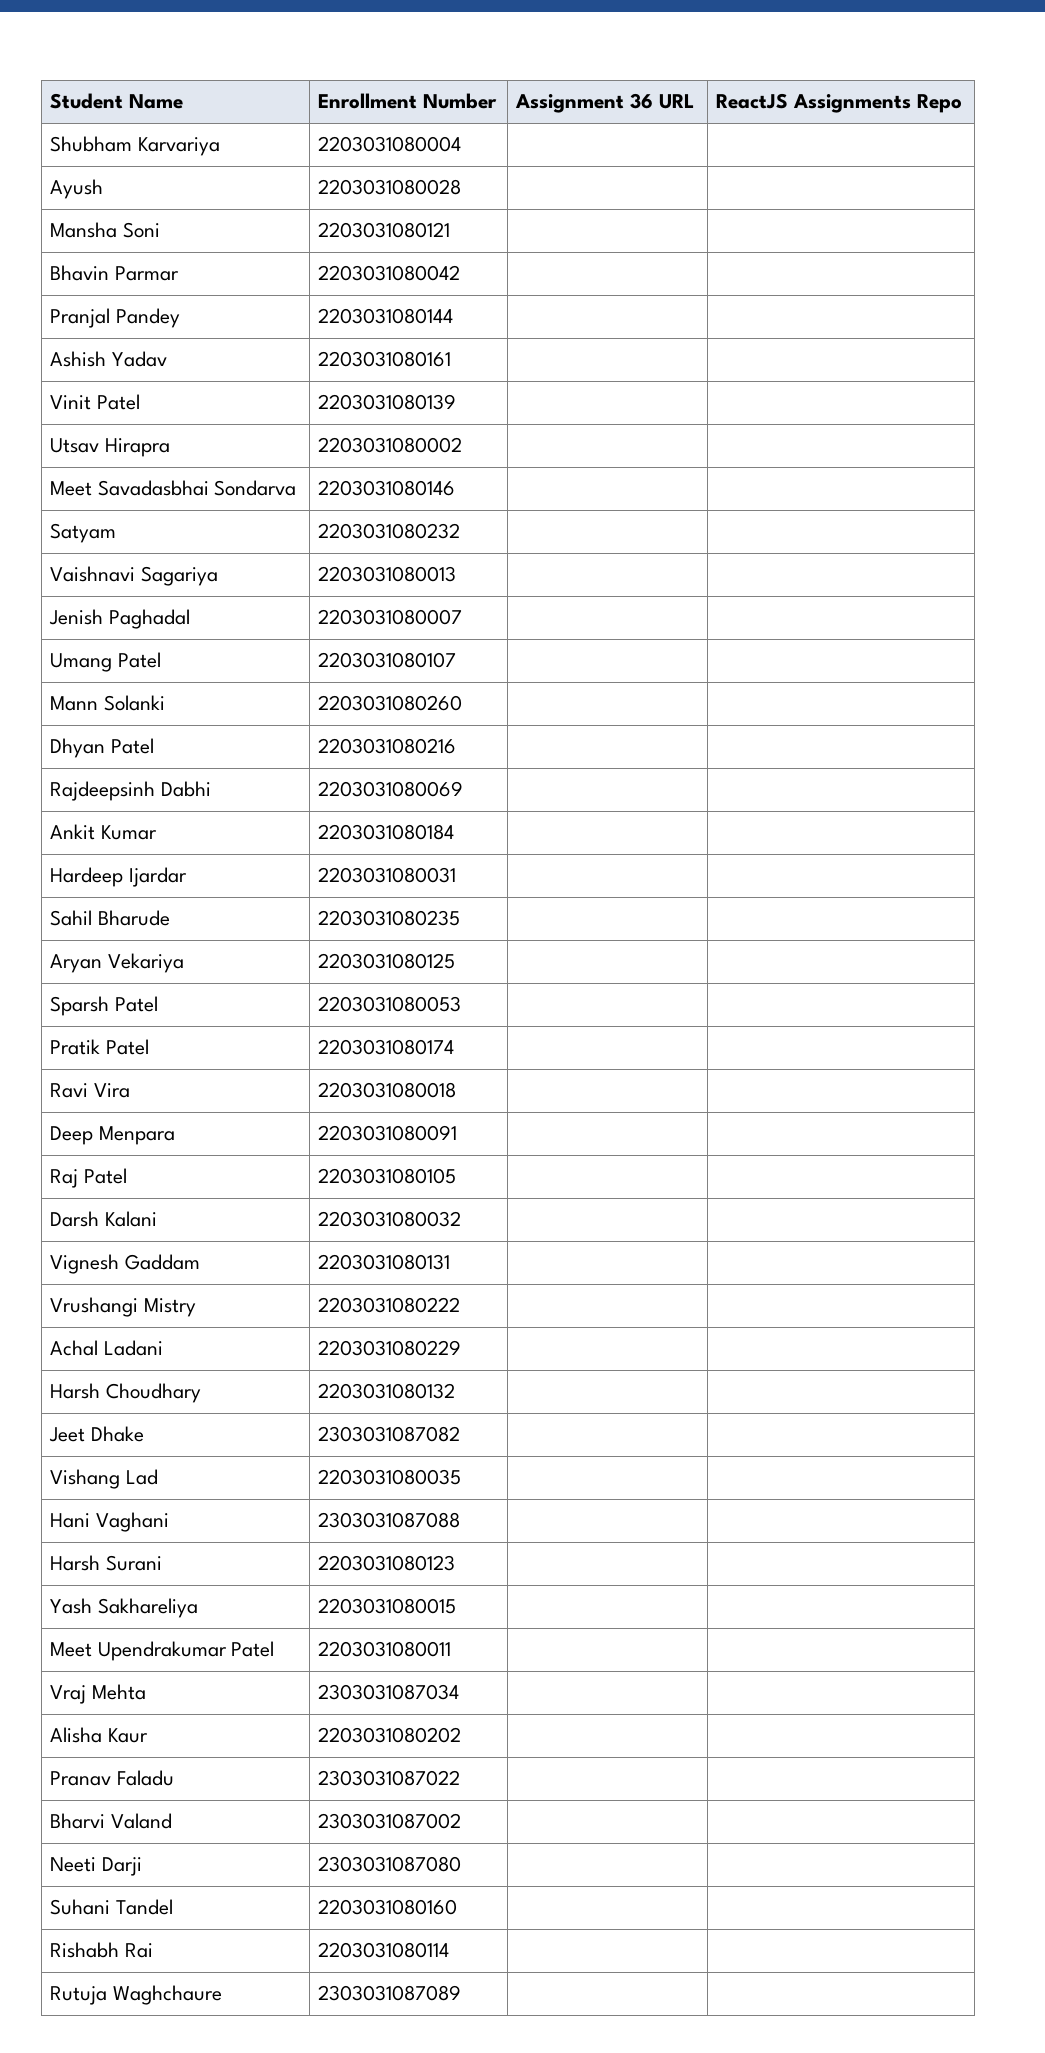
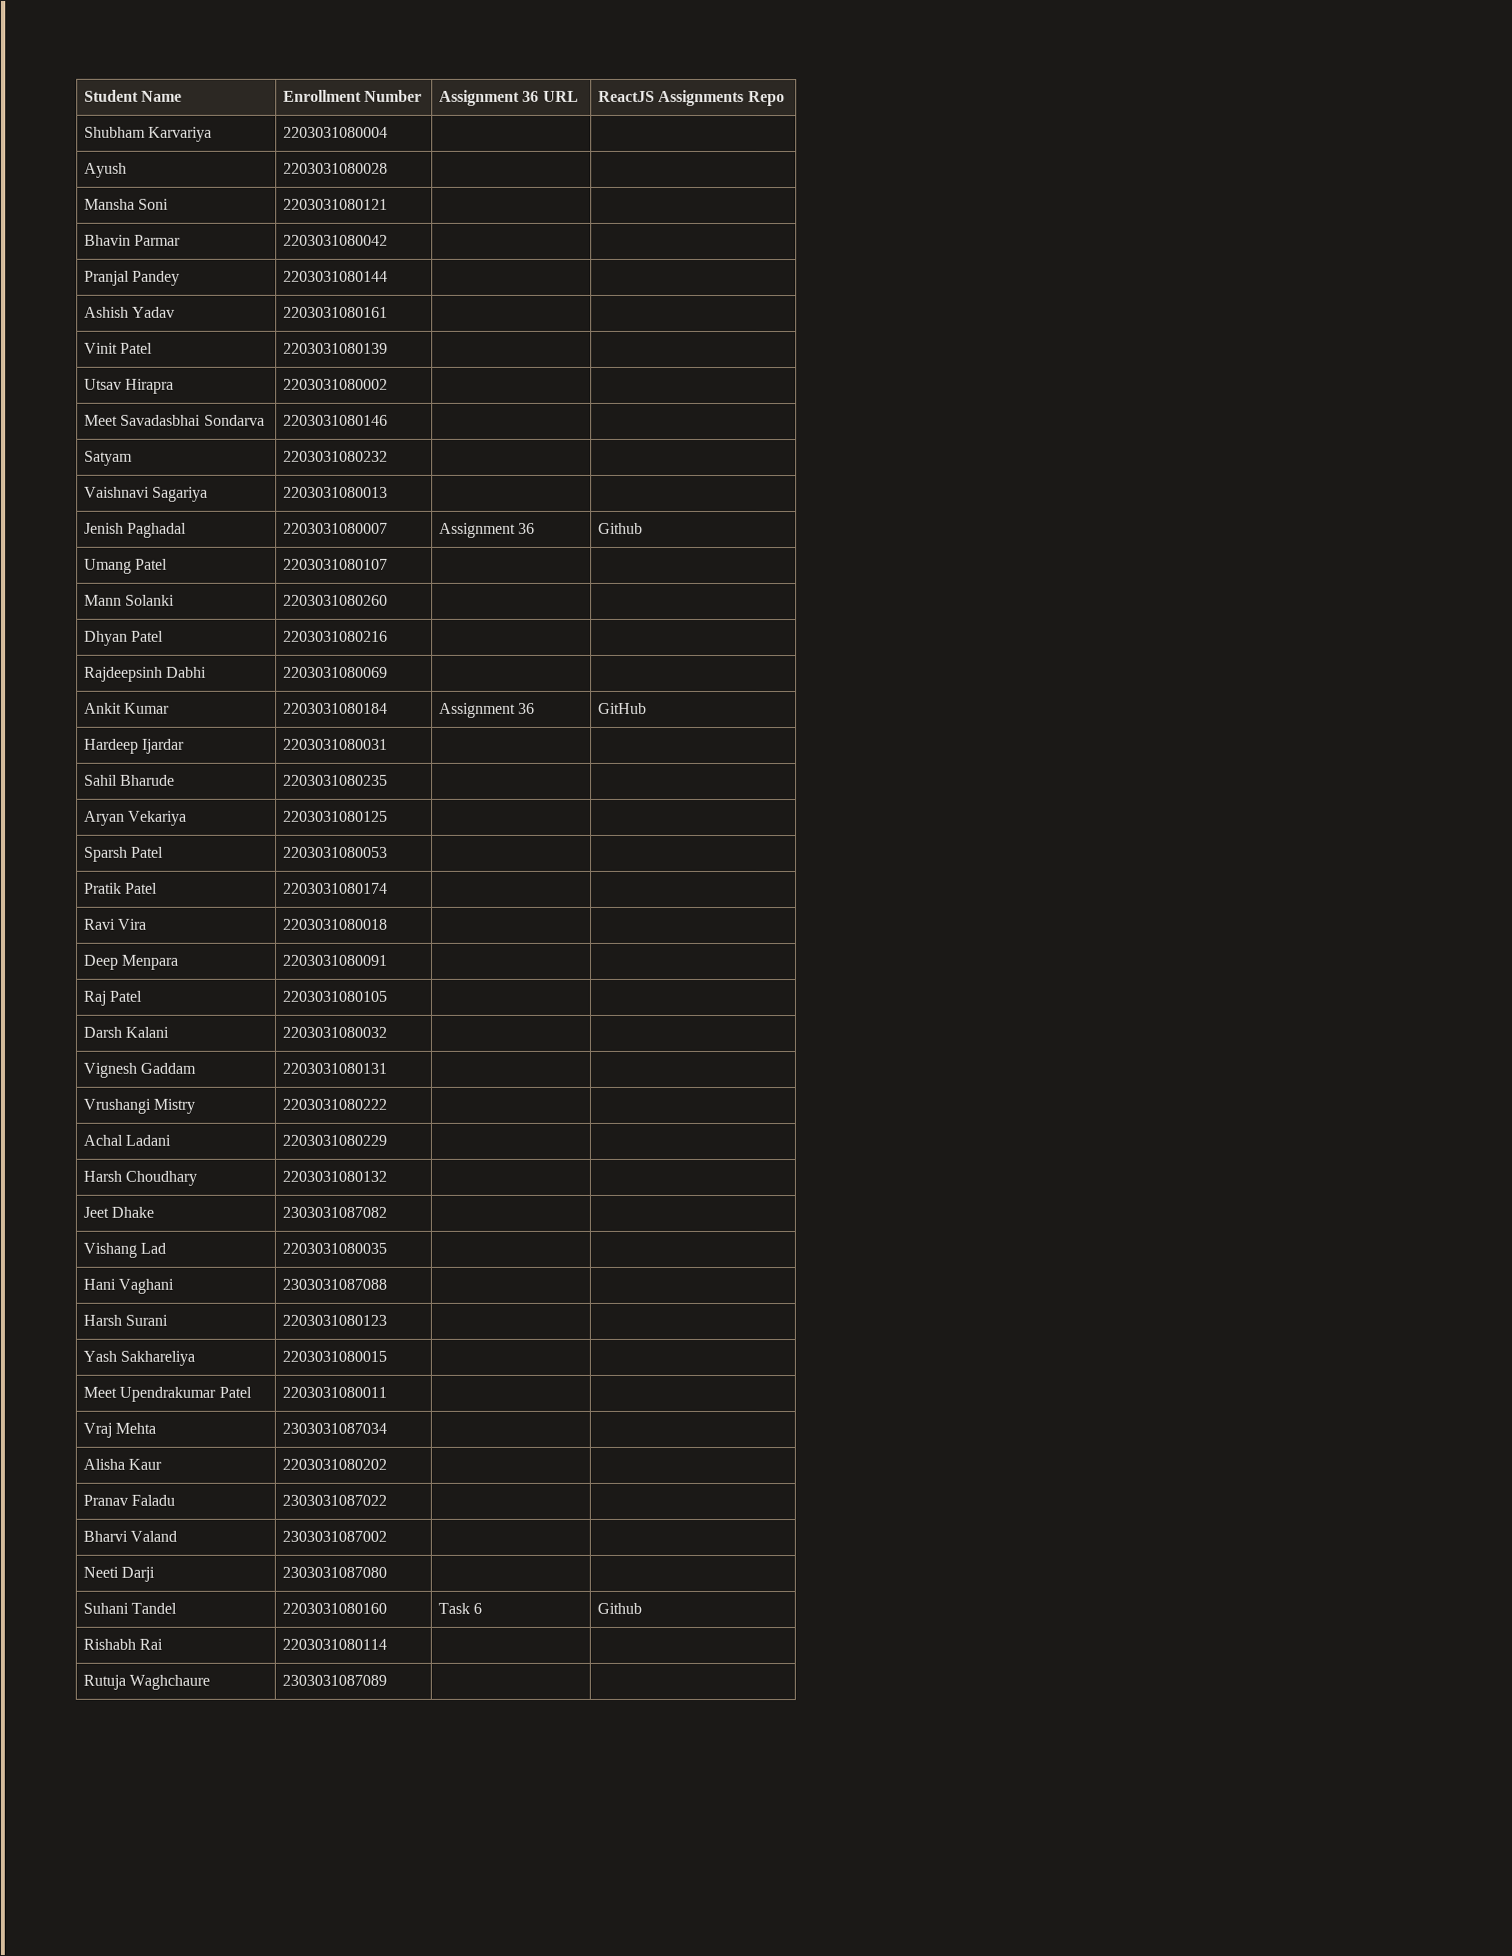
(462, 617) | -> [439,522,536,538] [598,522,644,534] Assignment 36 | Github
(454, 832) | -> [439,702,536,718] [598,702,648,714] Assignment 36 | GitHub
(457, 1907) | -> [438,1602,483,1614] [597,1602,643,1614] Task 6 | Github

